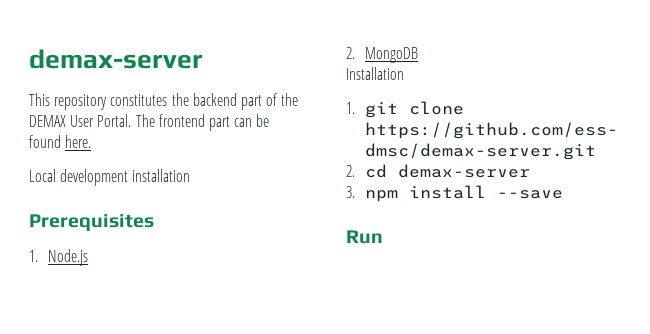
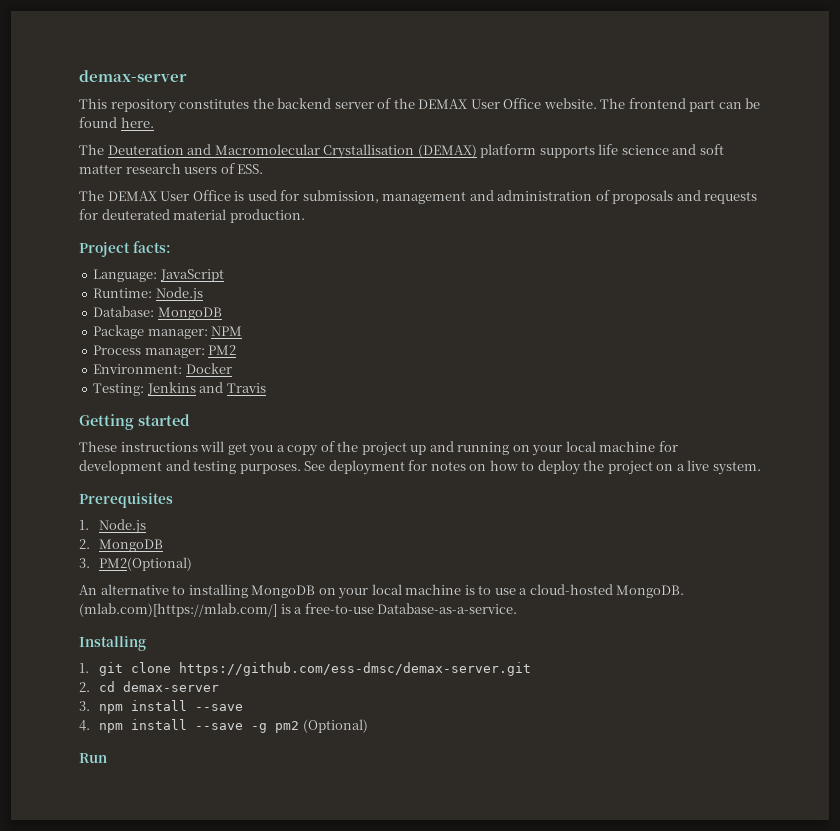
[240,95,262,110] part -> [334,102,374,109] server
[97,114,132,127] Portal. -> [503,98,597,109] Office website.
[29,169,191,186] Local development installation -> [79,144,724,159] [79,163,264,174] [79,190,758,204] [79,209,305,223] [79,241,171,257] [93,269,224,282] [93,287,203,302] [93,306,222,320] [93,325,243,339] [93,345,237,358] [93,363,232,374] [93,382,266,396] [79,414,190,430] [79,441,678,456] [79,460,761,475] The Deuteration and Macromolecular Crystallisation (DEMAX) platform supports life science and soft matter research users of ESS. // The DEMAX User Office is used for submission, management and administration of proposals and requests for deuterated material production. // Project facts: // Language: JavaScript // Runtime: Node.js // Database: MongoDB // Package manager: NPM // Process manager: PM2 // Environment: Docker // Testing: Jenkins and Travis // Getting started // These instructions will get you a copy of the project up and running on your local machine for development and testing purposes. See deployment for notes on how to deploy the project on a live system.
[346,67,404,80] Installation -> [79,557,193,571] [79,584,685,599] [79,603,518,617] [79,636,146,651] 3. PM2(Optional) // An alternative to installing MongoDB on your local machine is to use a cloud-hosted MongoDB. (mlab.com)[https://mlab.com/] is a free-to-use Database-as-a-service. // Installing
(563, 194) none -> [79,719,368,733] // 4. npm install --save -g pm2 (Optional)

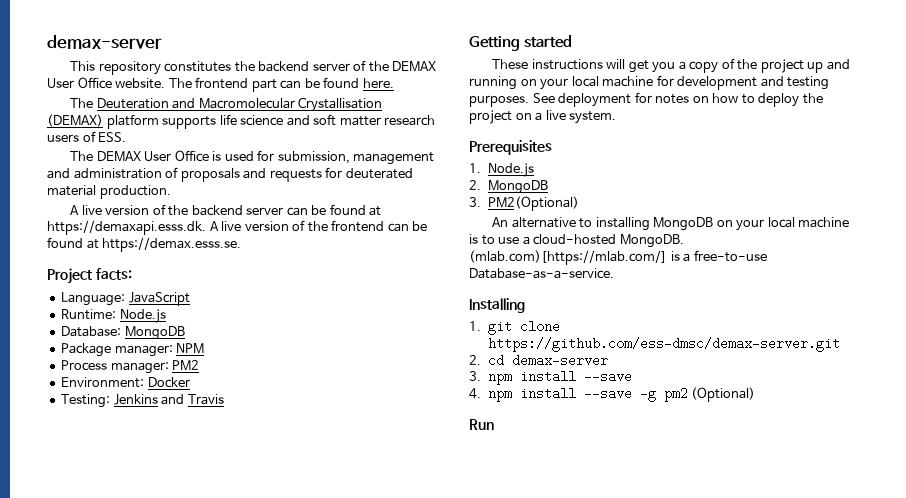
(305, 216) none -> [70,204,382,216] [47,220,428,235] [47,237,242,252] // A live version of the backend server can be found at https://demaxapi.esss.dk. A live version of the frontend can be found at https://demax.esss.se.

